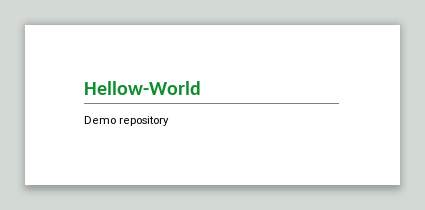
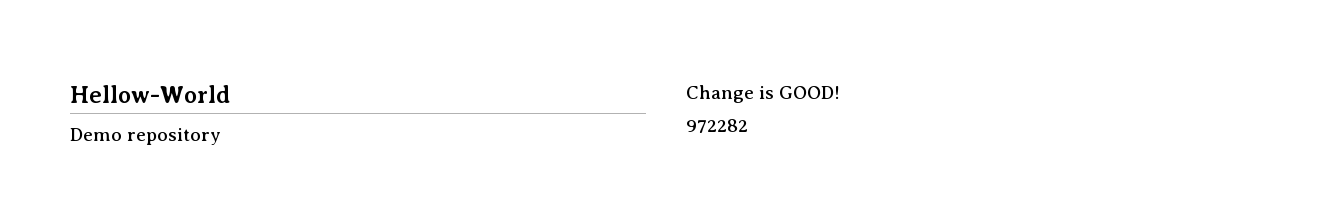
(170, 121) none -> [686,85,841,103] [686,119,748,133] // Change is GOOD! // 972282

